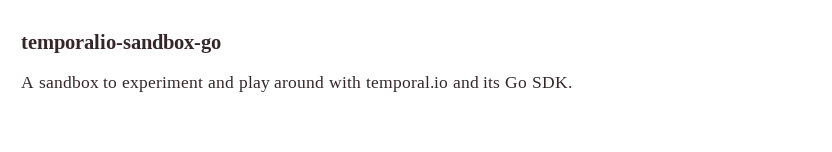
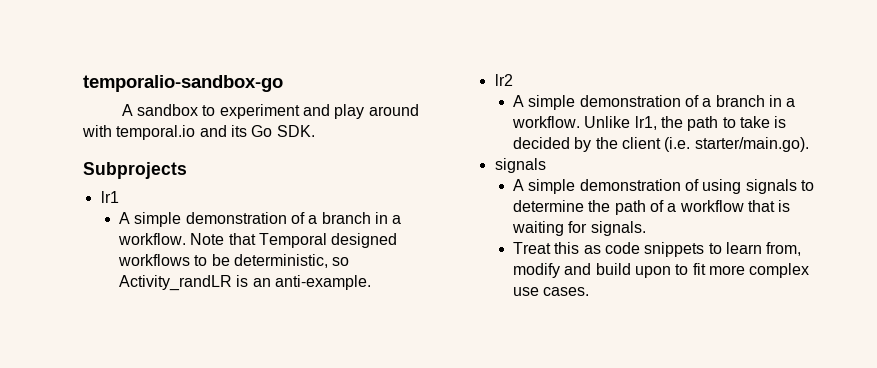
(572, 82) none -> [83,162,187,179] [100,191,119,203] [119,212,402,227] [118,233,398,248] [118,254,350,268] [119,275,372,291] [494,74,513,86] [513,95,796,110] [512,116,787,131] [513,137,809,152] [494,158,546,173] [513,179,815,194] [513,200,791,215] [512,221,646,236] [513,242,802,257] [513,263,810,278] [513,287,590,296] // Subprojects // lr1 // A simple demonstration of a branch in a workflow. Note that Temporal designed workflows to be deterministic, so Activity_randLR is an anti-example. // lr2 // A simple demonstration of a branch in a workflow. Unlike lr1, the path to take is decided by the client (i.e. starter/main.go). // signals // A simple demonstration of using signals to determine the path of a workflow that is waiting for signals. // Treat this as code snippets to learn from, modify and build upon to fit more complex use cases.

